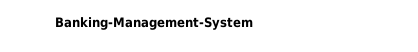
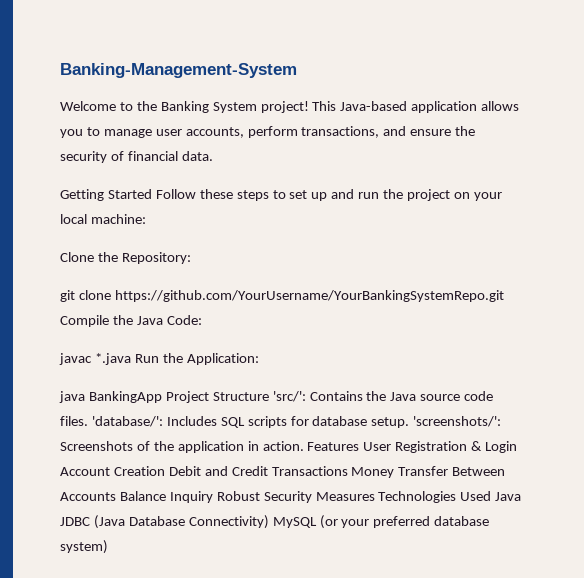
(253, 23) none -> [60,101,520,113] [60,126,476,138] [60,151,213,163] [60,189,502,201] [60,214,146,224] [60,252,191,264] [60,290,504,302] [60,315,202,327] [59,353,259,365] [59,391,494,403] [60,416,502,428] [60,441,518,453] [60,466,506,478] [60,491,522,503] [60,515,490,529] [60,540,108,554] // Welcome to the Banking System project! This Java-based application allows you to manage user accounts, perform transactions, and ensure the security of financial data. // Getting Started Follow these steps to set up and run the project on your local machine: // Clone the Repository: // git clone https://github.com/YourUsername/YourBankingSystemRepo.git Compile the Java Code: // javac *.java Run the Application: // java BankingApp Project Structure 'src/': Contains the Java source code files. 'database/': Includes SQL scripts for database setup. 'screenshots/': Screenshots of the application in action. Features User Registration & Login Account Creation Debit and Credit Transactions Money Transfer Between Accounts Balance Inquiry Robust Security Measures Technologies Used Java JDBC (Java Database Connectivity) MySQL (or your preferred database system)

